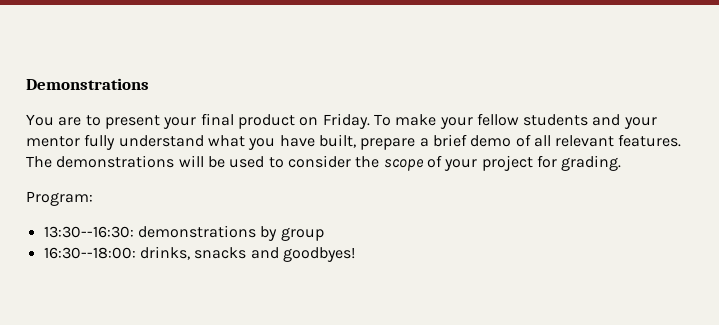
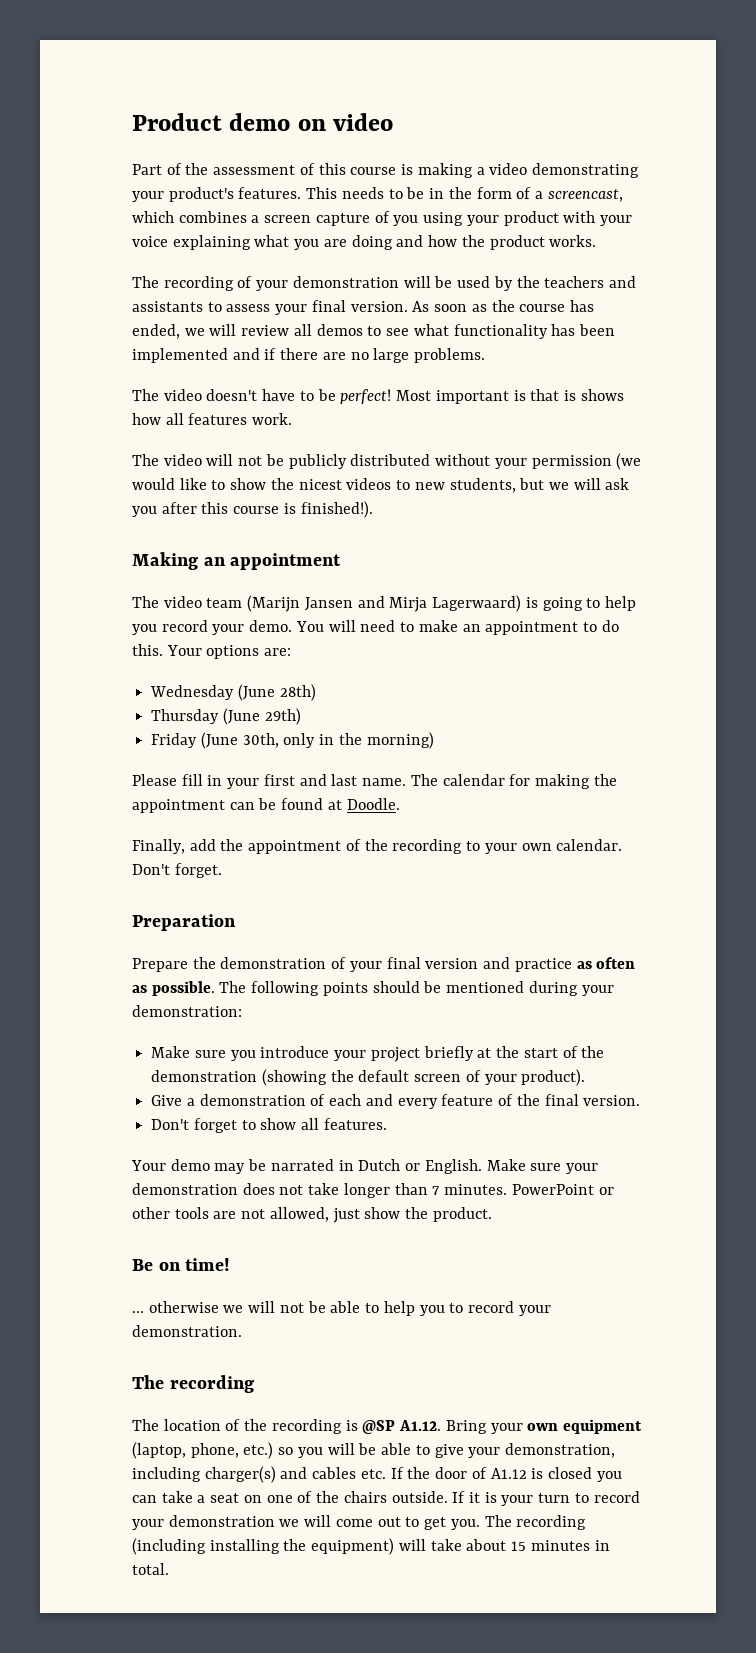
[26,78,149,90] [26,113,657,129] [26,134,682,150] [26,155,622,171] [26,191,93,206] [43,225,324,241] [43,246,355,262] Demonstrations // You are to present your final product on Friday. To make your fellow students and your mentor fully understand what you have built, prepare a brief demo of all relevant features. The demonstrations will be used to consider the scope of your project for grading. // Program: // 13:30--16:30: demonstrations by group // 16:30--18:00: drinks, snacks and goodbyes! -> [132,113,394,131] [132,163,639,178] [132,187,623,202] [132,211,632,226] [132,235,597,250] [132,276,636,291] [132,300,594,315] [132,324,615,339] [132,348,486,363] [132,389,624,404] [132,413,293,425] [132,453,642,470] [132,478,630,493] [132,501,373,518] [132,552,342,570] [132,595,636,612] [132,620,619,635] [132,644,292,659] [150,684,316,701] [151,708,301,725] [151,732,434,749] [132,774,617,789] [132,798,400,813] [132,839,623,854] [132,863,222,878] [132,914,236,931] [132,957,636,972] [132,981,614,996] [132,1005,242,1017] [151,1046,605,1062] [151,1069,586,1086] [151,1094,641,1109] [151,1118,387,1133] [131,1159,598,1174] [132,1183,614,1198] [132,1207,492,1223] [132,1258,231,1271] [132,1301,551,1316] [132,1325,242,1337] [132,1375,254,1393] [132,1419,642,1434] [132,1442,615,1459] [132,1466,622,1483] [132,1491,640,1506] [132,1515,587,1530] [132,1538,610,1555] [132,1563,169,1575] Product demo on video // Part of the assessment of this course is making a video demonstrating your product's features. This needs to be in the form of a screencast, which combines a screen capture of you using your product with your voice explaining what you are doing and how the product works. // The recording of your demonstration will be used by the teachers and assistants to assess your final version. As soon as the course has ended, we will review all demos to see what functionality has been implemented and if there are no large problems. // The video doesn't have to be perfect! Most important is that is shows how all features work. // The video will not be publicly distributed without your permission (we would like to show the nicest videos to new students, but we will ask you after this course is finished!). // Making an appointment // The video team (Marijn Jansen and Mirja Lagerwaard) is going to help you record your demo. You will need to make an appointment to do this. Your options are: // Wednesday (June 28th) // Thursday (June 29th) // Friday (June 30th, only in the morning) // Please fill in your first and last name. The calendar for making the appointment can be found at Doodle. // Finally, add the appointment of the recording to your own calendar. Don't forget. // Preparation // Prepare the demonstration of your final version and practice as often as possible. The following points should be mentioned during your demonstration: // Make sure you introduce your project briefly at the start of the demonstration (showing the default screen of your product). // Give a demonstration of each and every feature of the final version. // Don't forget to show all features. // Your demo may be narrated in Dutch or English. Make sure your demonstration does not take longer than 7 minutes. PowerPoint or other tools are not allowed, just show the product. // Be on time! // ... otherwise we will not be able to help you to record your demonstration. // The recording // The location of the recording is @SP A1.12. Bring your own equipment (laptop, phone, etc.) so you will be able to give your demonstration, including charger(s) and cables etc. If the door of A1.12 is closed you can take a seat on one of the chairs outside. If it is your turn to record your demonstration we will come out to get you. The recording (including installing the equipment) will take about 15 minutes in total.

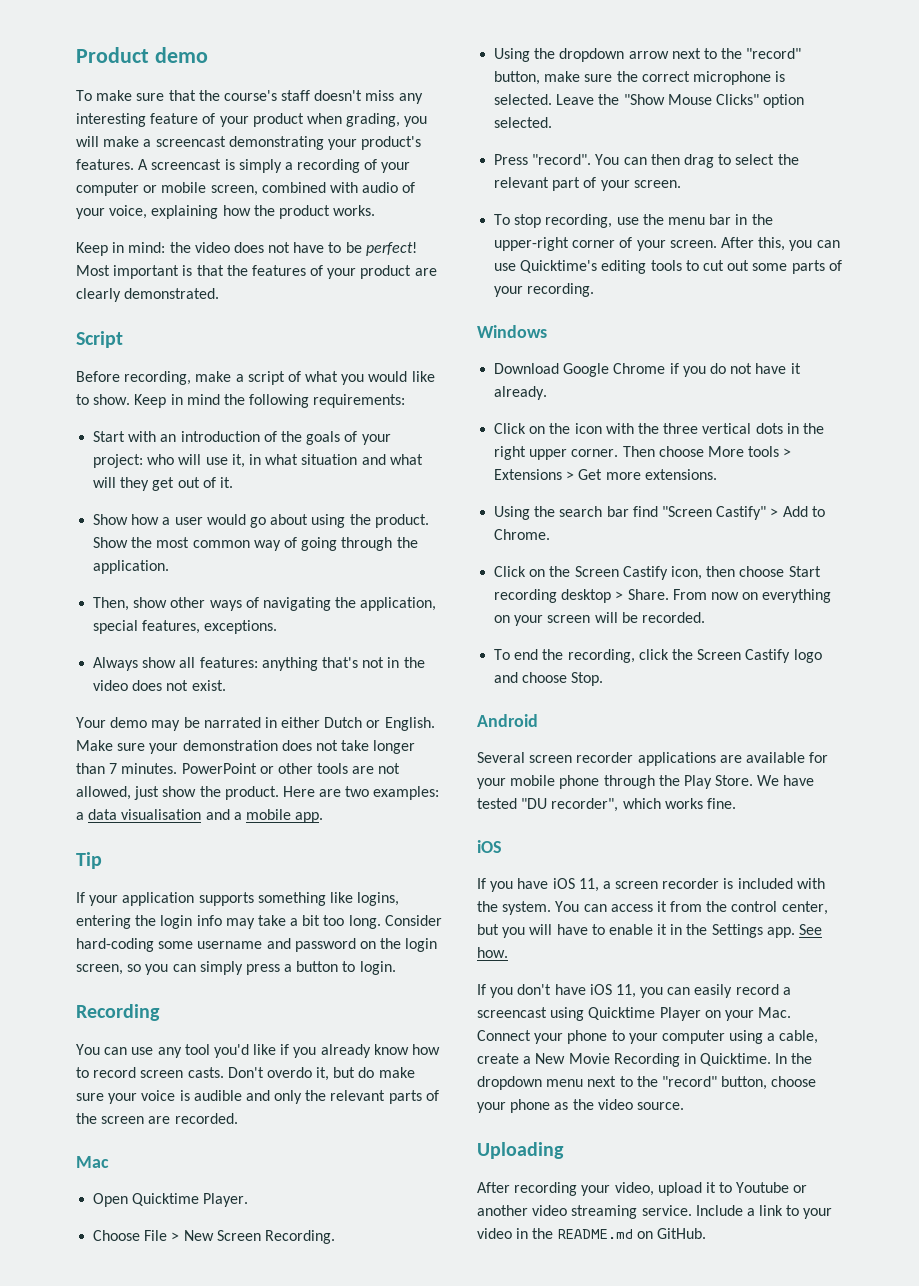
[297,113,394,131] [132,163,639,178] [132,187,623,202] [132,211,632,226] [132,235,597,250] [132,276,636,291] [132,300,594,315] [132,324,615,339] [132,348,486,363] [132,389,258,401] on video // Part of the assessment of this course is making a video demonstrating your product's features. This needs to be in the form of a screencast, which combines a screen capture of you using your product with your voice explaining what you are doing and how the product works. // The recording of your demonstration will be used by the teachers and assistants to assess your final version. As soon as the course has ended, we will review all demos to see what functionality has been implemented and if there are no large problems. // The video doesn't -> [76,90,423,104] [76,113,428,127] [76,136,422,150] [76,159,411,173] [76,182,416,196] [76,205,376,219] [76,242,291,256] // To make sure that the course's staff doesn't miss any interesting feature of your product when grading, you will make a screencast demonstrating your product's features. A screencast is simply a recording of your computer or mobile screen, combined with audio of your voice, explaining how the product works. // Keep in mind: the video does not
[563,389,624,401] [132,413,293,425] [132,453,642,470] [132,478,630,493] [132,501,373,518] [132,552,342,570] [132,595,636,612] [132,620,619,635] [132,644,292,659] [150,684,316,701] [151,708,301,725] [151,732,434,749] [132,774,617,789] [132,798,400,813] [132,839,623,854] [132,863,222,878] [132,914,236,931] [132,957,636,972] [132,981,614,996] [132,1005,242,1017] [151,1046,605,1062] [151,1069,586,1086] [151,1094,641,1109] [151,1118,387,1133] is shows how all features work. // The video will not be publicly distributed without your permission (we would like to show the nicest videos to new students, but we will ask you after this course is finished!). // Making an appointment // The video team (Marijn Jansen and Mirja Lagerwaard) is going to help you record your demo. You will need to make an appointment to do this. Your options are: // Wednesday (June 28th) // Thursday (June 29th) // Friday (June 30th, only in the morning) // Please fill in your first and last name. The calendar for making the appointment can be found at Doodle. // Finally, add the appointment of the recording to your own calendar. Don't forget. // Preparation // Prepare the demonstration of your final version and practice as often as possible. The following points should be mentioned during your demonstration: // Make sure you introduce your project briefly at the start of the demonstration (showing the default screen of your product). // Give a demonstration of each and every feature of the final version. // Don't forget to show all features. -> [226,265,437,279] [76,288,220,302] [76,331,123,348] [76,371,435,385] [76,394,406,408] [93,431,391,445] [93,454,423,468] [93,477,233,491] [93,514,429,528] [93,537,418,551] [93,560,170,574] [93,597,437,611] [93,620,278,634] [93,657,425,671] [93,680,226,691] the features of your product are clearly demonstrated. // Script // Before recording, make a script of what you would like to show. Keep in mind the following requirements: // Start with an introduction of the goals of your project: who will use it, in what situation and what will they get out of it. // Show how a user would go about using the product. Show the most common way of going through the application. // Then, show other ways of navigating the application, special features, exceptions. // Always show all features: anything that's not in the video does not exist.
(354, 1165) none -> [281,717,321,728] either
[132,1258,231,1271] [132,1301,551,1316] [132,1325,242,1337] [132,1375,254,1393] [132,1419,642,1434] [132,1442,615,1459] [132,1466,622,1483] [132,1491,640,1506] [132,1515,587,1530] [132,1538,610,1555] [132,1563,169,1575] // Be on time! // ... otherwise we will not be able to help you to record your demonstration. // The recording // The location of the recording is @SP A1.12. Bring your own equipment (laptop, phone, etc.) so you will be able to give your demonstration, including charger(s) and cables etc. If the door of A1.12 is closed you can take a seat on one of the chairs outside. If it is your turn to record your demonstration we will come out to get you. The recording (including installing the equipment) will take about 15 minutes in total. -> [282,786,440,800] [76,809,324,823] [76,852,102,869] [76,892,400,906] [76,915,442,929] [76,938,438,952] [76,961,396,975] [76,1004,160,1021] [76,1044,441,1058] [76,1067,415,1081] [76,1090,439,1104] [76,1113,238,1124] [76,1156,109,1168] [93,1193,249,1207] [93,1230,335,1244] [494,48,802,62] [494,71,786,85] [494,94,805,108] [494,117,553,128] [494,154,799,168] [494,177,681,191] [494,214,773,228] [494,237,840,251] [494,260,842,274] [494,283,595,297] [477,325,547,338] [494,363,801,377] [494,386,548,400] [494,423,824,434] [494,446,792,460] [494,469,717,480] [494,506,825,520] [494,529,551,540] [494,566,821,580] [494,589,832,603] [494,612,705,626] [494,649,822,663] [494,672,604,686] [477,714,538,727] [477,752,829,766] [477,775,815,789] [477,798,736,812] [477,840,502,853] [477,878,825,892] [477,901,828,915] [477,924,823,938] [477,947,508,958] [477,984,791,998] [477,1007,792,1021] [477,1030,819,1044] [477,1053,813,1067] [477,1076,817,1090] [477,1099,684,1113] [477,1142,564,1159] [477,1182,808,1196] [477,1205,833,1219] [477,1228,706,1239] Here are two examples: a data visualisation and a mobile app. // Tip // If your application supports something like logins, entering the login info may take a bit too long. Consider hard-coding some username and password on the login screen, so you can simply press a button to login. // Recording // You can use any tool you'd like if you already know how to record screen casts. Don't overdo it, but do make sure your voice is audible and only the relevant parts of the screen are recorded. // Mac // Open Quicktime Player. // Choose File > New Screen Recording. // Using the dropdown arrow next to the "record" button, make sure the correct microphone is selected. Leave the "Show Mouse Clicks" option selected. // Press "record". You can then drag to select the relevant part of your screen. // To stop recording, use the menu bar in the upper-right corner of your screen. After this, you can use Quicktime's editing tools to cut out some parts of your recording. // Windows // Download Google Chrome if you do not have it already. // Click on the icon with the three vertical dots in the right upper corner. Then choose More tools > Extensions > Get more extensions. // Using the search bar find "Screen Castify" > Add to Chrome. // Click on the Screen Castify icon, then choose Start recording desktop > Share. From now on everything on your screen will be recorded. // To end the recording, click the Screen Castify logo and choose Stop. // Android // Several screen recorder applications are available for your mobile phone through the Play Store. We have tested "DU recorder", which works fine. // iOS // If you have iOS 11, a screen recorder is included with the system. You can access it from the control center, but you will have to enable it in the Settings app. See how. // If you don't have iOS 11, you can easily record a screencast using Quicktime Player on your Mac. Connect your phone to your computer using a cable, create a New Movie Recording in Quicktime. In the dropdown menu next to the "record" button, choose your phone as the video source. // Uploading // After recording your video, upload it to Youtube or another video streaming service. Include a link to your video in the README.md on GitHub.

